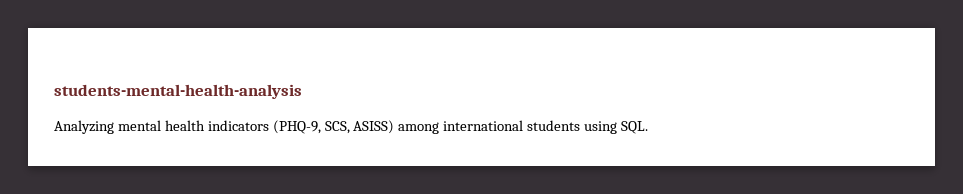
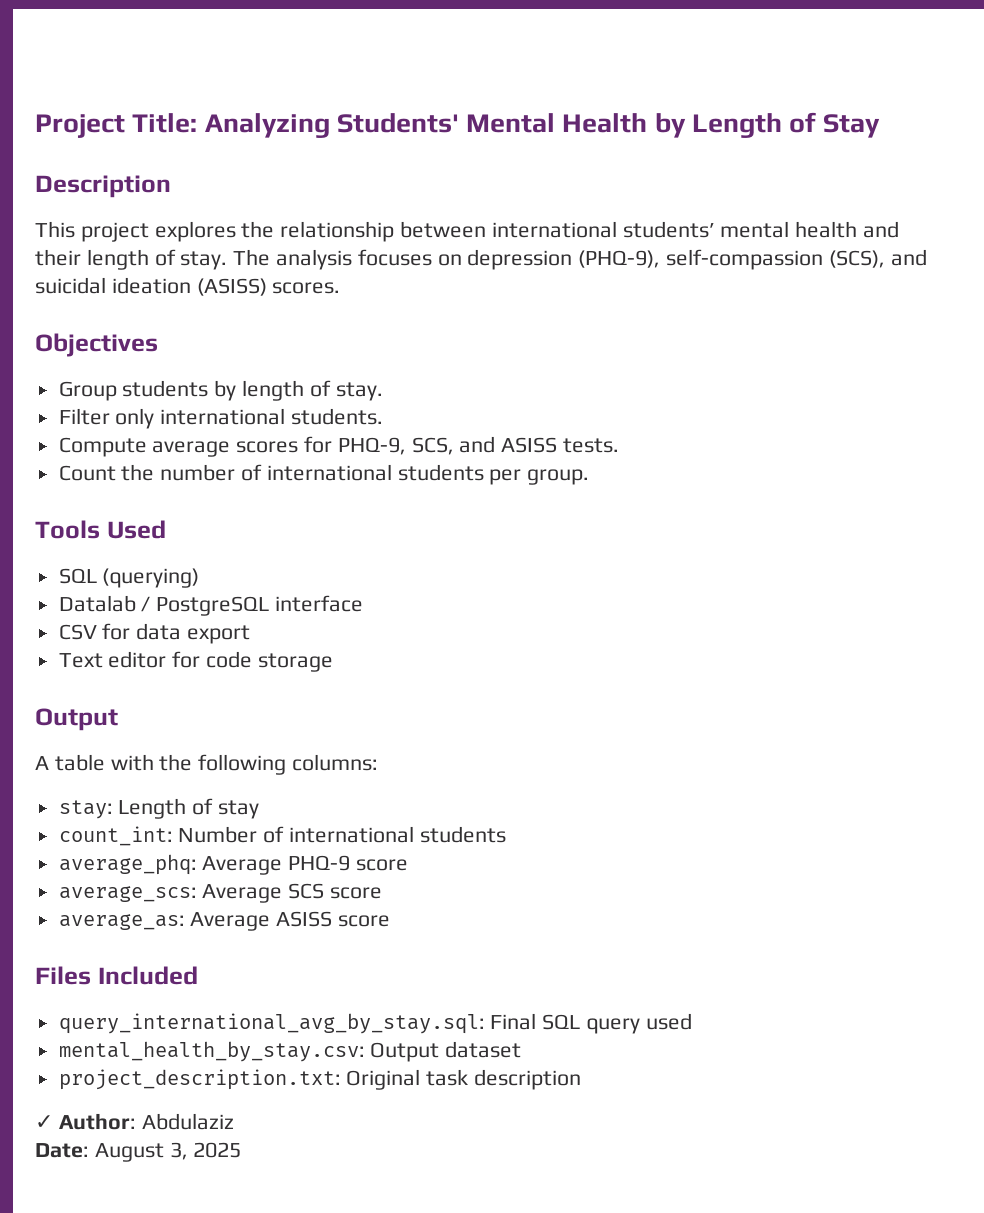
[54,84,302,99] [54,120,649,134] students-mental-health-analysis // Analyzing mental health indicators (PHQ-9, SCS, ASISS) among international students using SQL. -> [35,112,880,138] [35,175,171,198] [35,221,900,242] [35,249,927,270] [35,277,341,296] [35,333,158,357] [58,380,383,401] [58,408,384,429] [58,436,620,457] [58,464,590,485] [35,520,166,539] [58,568,200,588] [58,595,364,616] [58,623,251,644] [58,651,333,672] [35,708,118,731] [35,754,379,775] [58,798,260,819] [58,826,506,846] [58,854,409,875] [58,883,383,903] [58,911,391,931] [35,966,198,985] [58,1013,692,1034] [58,1041,522,1062] [58,1069,582,1090] [35,1113,234,1130] [35,1142,242,1162] Project Title: Analyzing Students' Mental Health by Length of Stay // Description // This project explores the relationship between international students’ mental health and their length of stay. The analysis focuses on depression (PHQ-9), self-compassion (SCS), and suicidal ideation (ASISS) scores. // Objectives // Group students by length of stay. // Filter only international students. // Compute average scores for PHQ-9, SCS, and ASISS tests. // Count the number of international students per group. // Tools Used // SQL (querying) // Datalab / PostgreSQL interface // CSV for data export // Text editor for code storage // Output // A table with the following columns: // stay: Length of stay // count_int: Number of international students // average_phq: Average PHQ-9 score // average_scs: Average SCS score // average_as: Average ASISS score // Files Included // query_international_avg_by_stay.sql: Final SQL query used // mental_health_by_stay.csv: Output dataset // project_description.txt: Original task description // ✓ Author: Abdulaziz // Date: August 3, 2025

